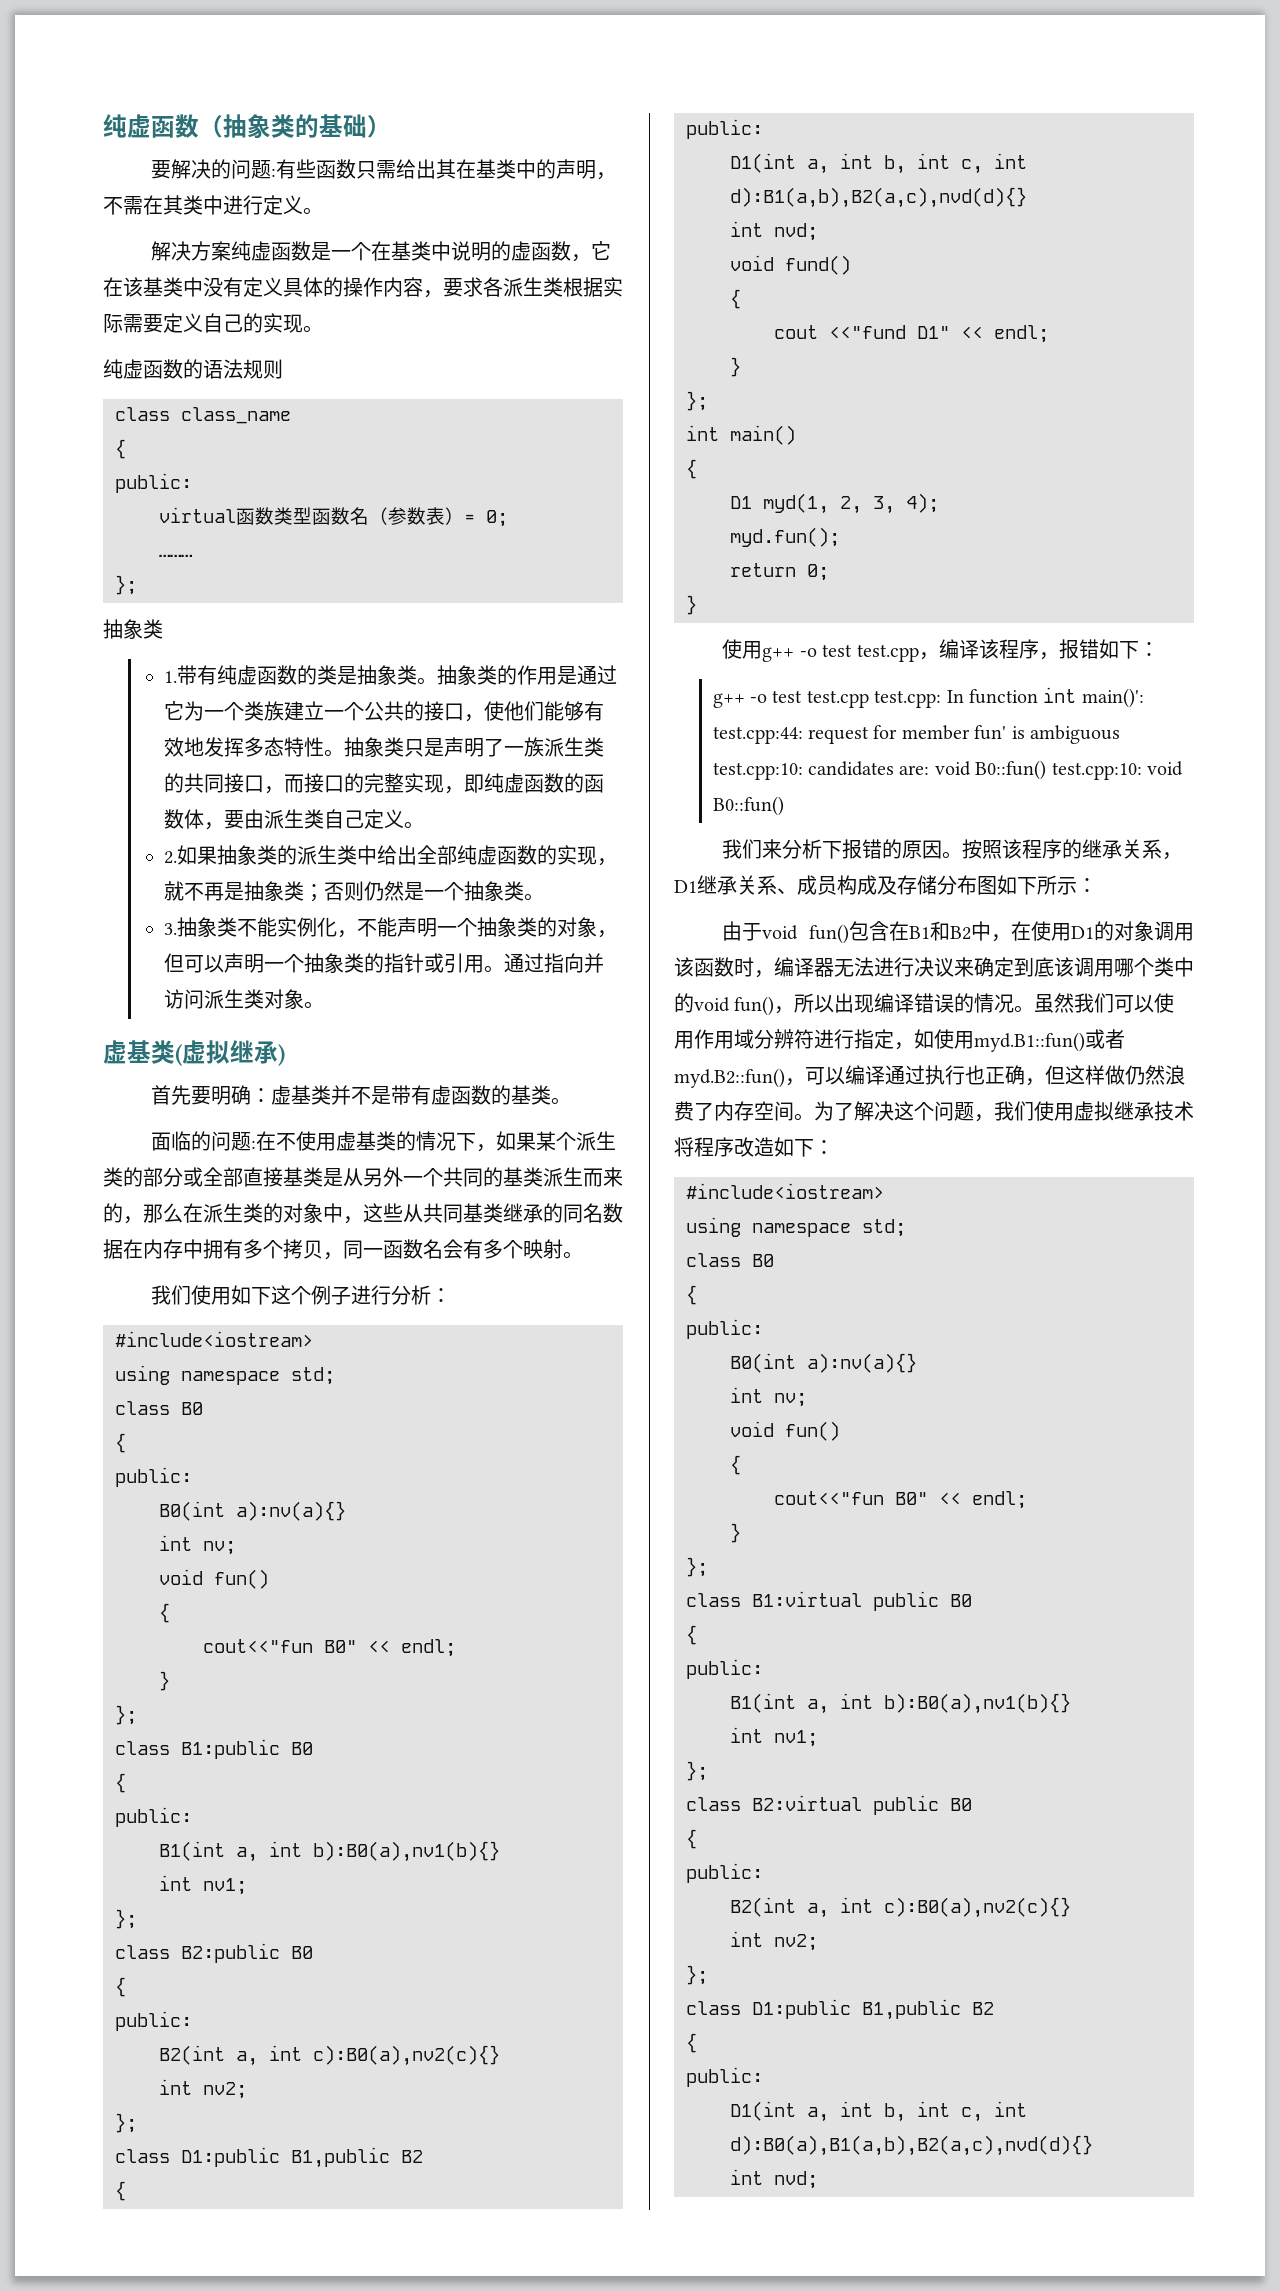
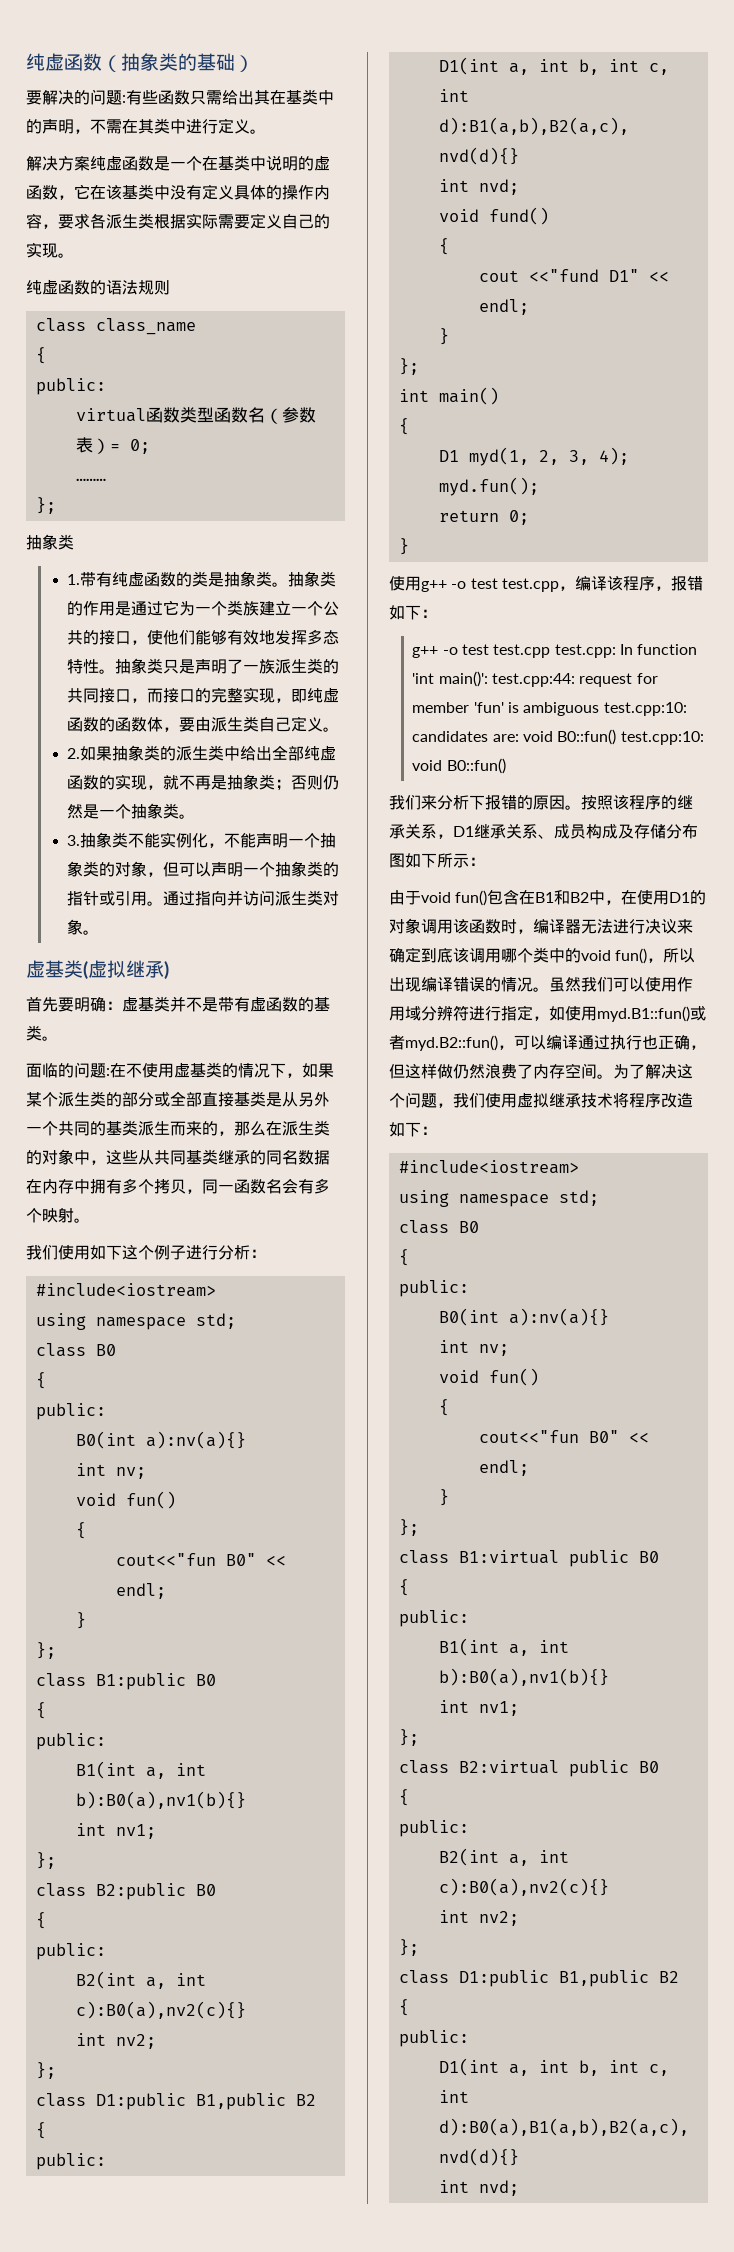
[1043,687,1077,703] int -> [412,673,435,684] 'int
[974,725,1007,740] fun' -> [473,702,504,713] 'fun'

